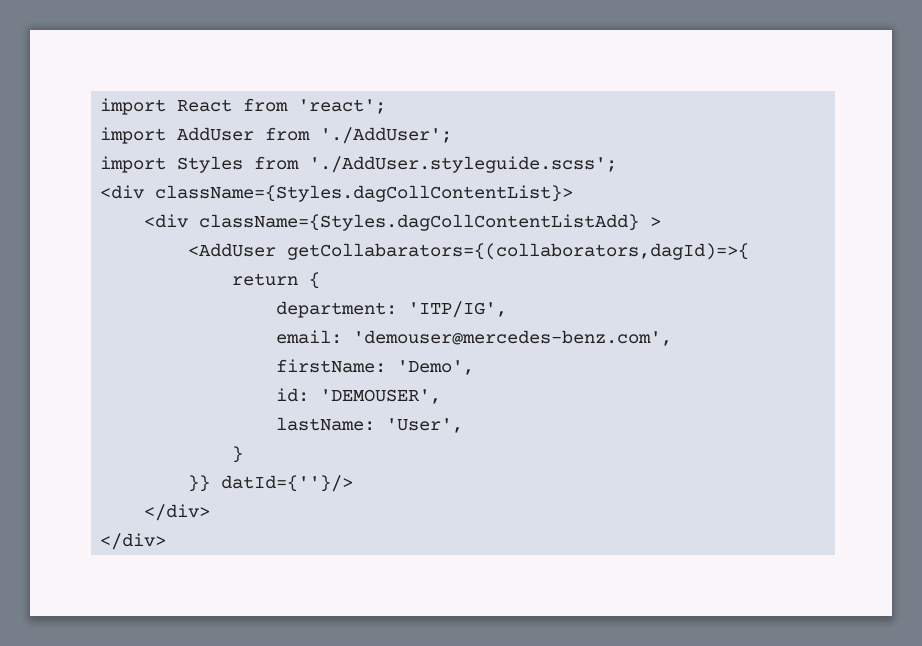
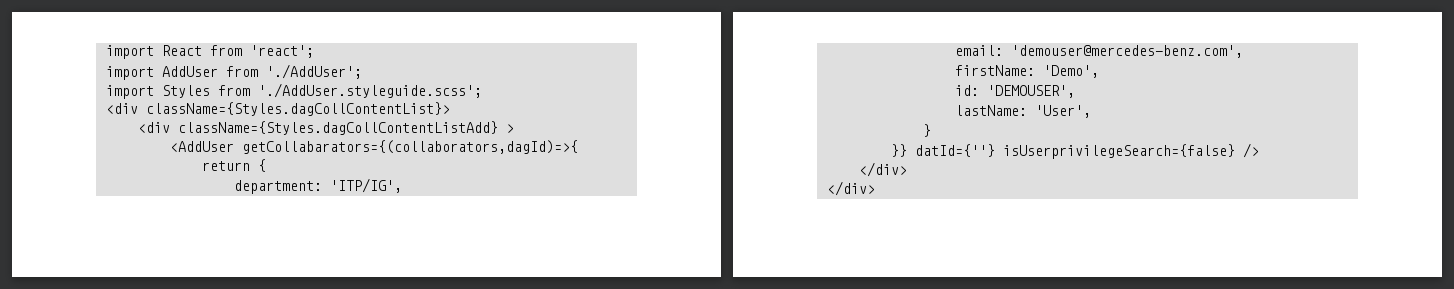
[221,475,353,492] datId={''}/> -> [914,143,1259,159] datId={''} isUserprivilegeSearch={false} />

